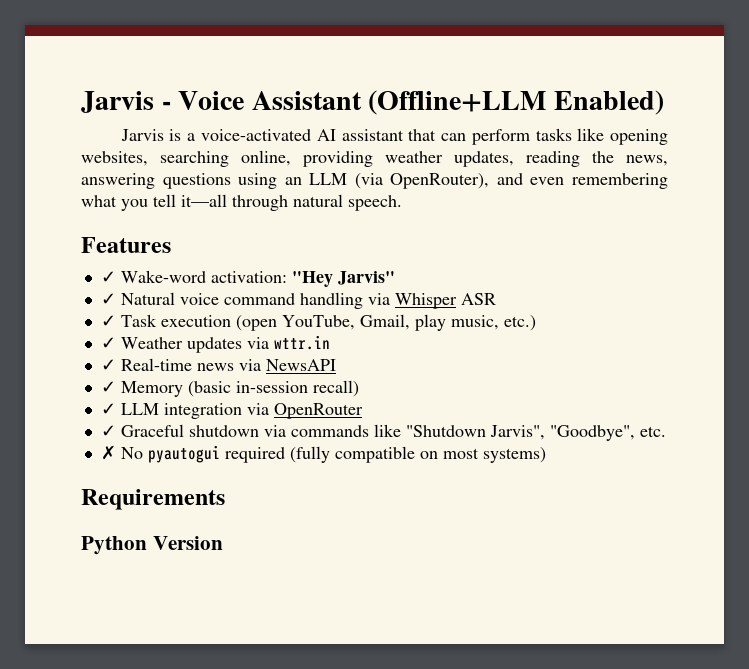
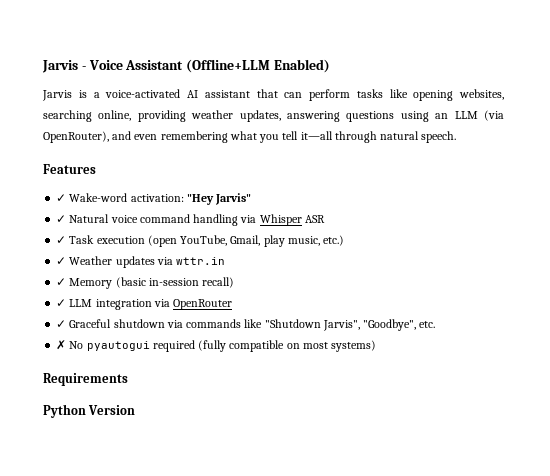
[526,151,668,167] reading the news, -> (281, 116) none
[100,358,336,371] // ✓ Real-time news via NewsAPI -> (226, 261) none

